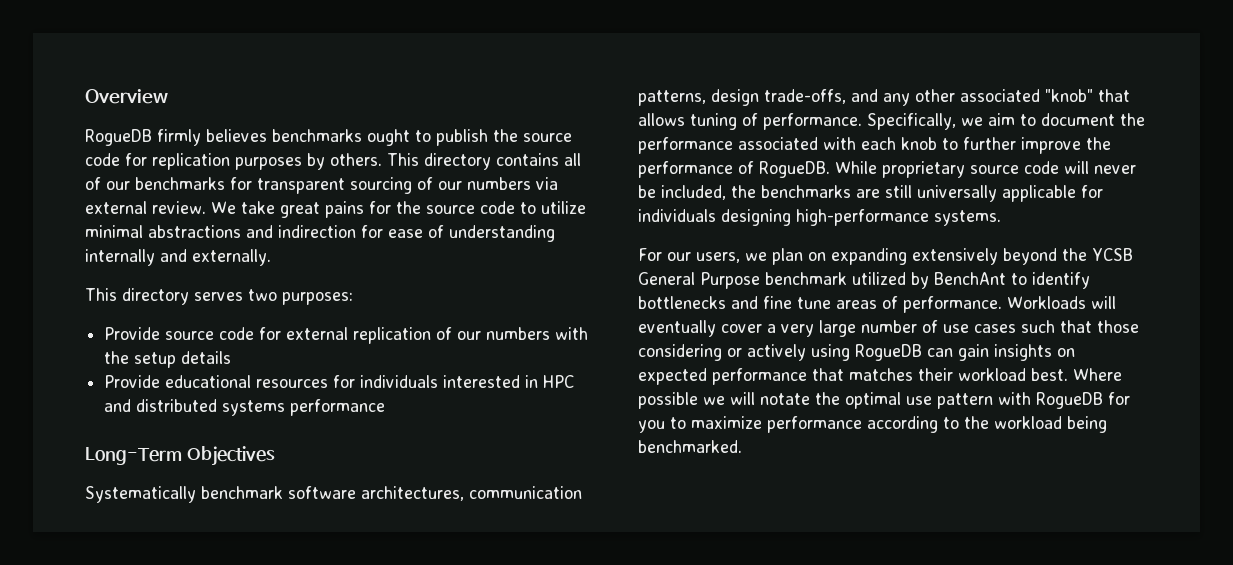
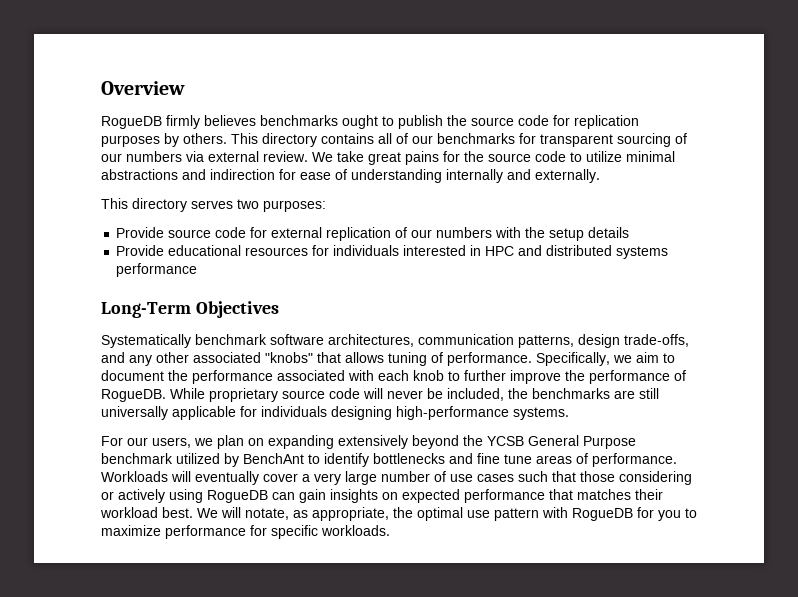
[1045,89,1093,102] "knob" -> [265,352,313,363] "knobs"
[1073,368,1122,381] [638,392,810,409] Where possible we will notate -> [197,507,389,521] We will notate, as appropriate,
[867,416,1107,433] [638,440,742,453] according to the workload being benchmarked. -> [250,525,390,539] for specific workloads.

